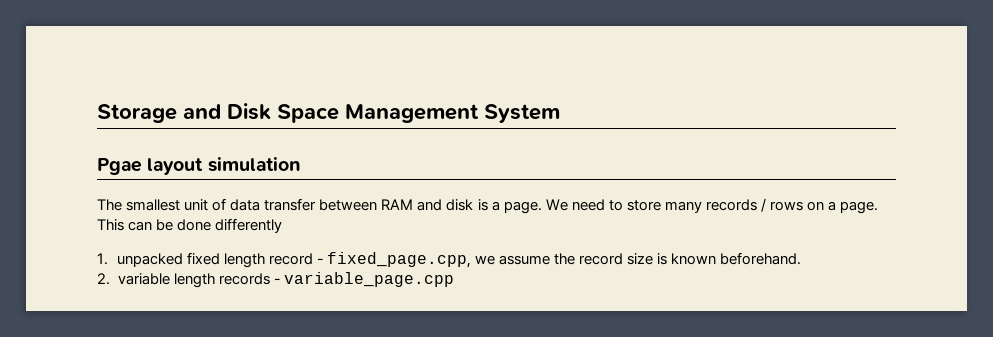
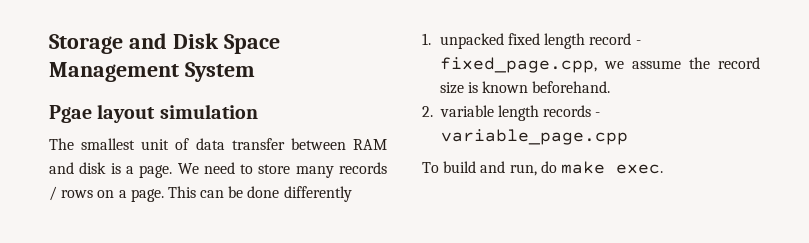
(454, 279) none -> [422,161,663,176] // To build and run, do make exec.

